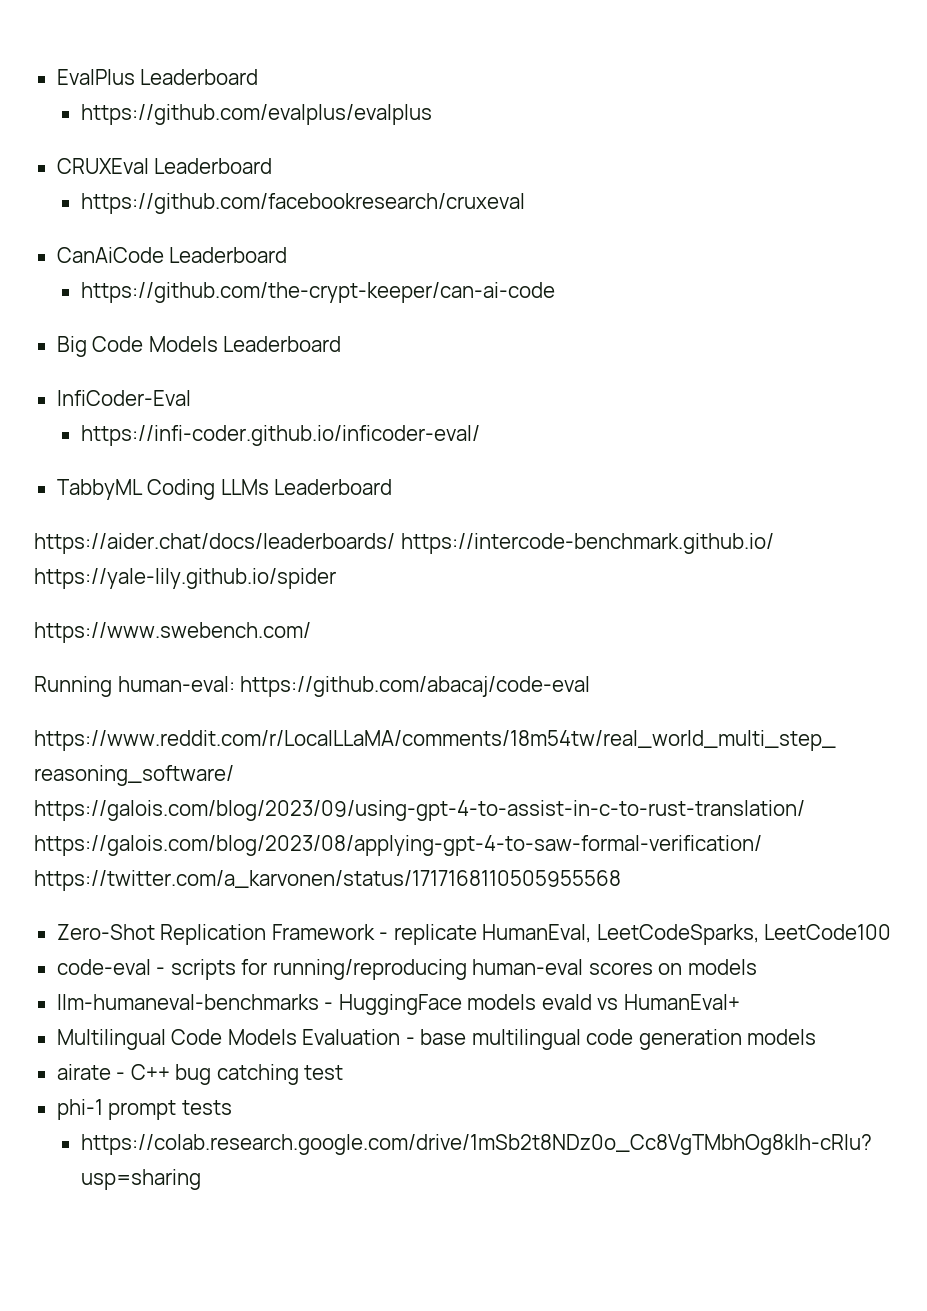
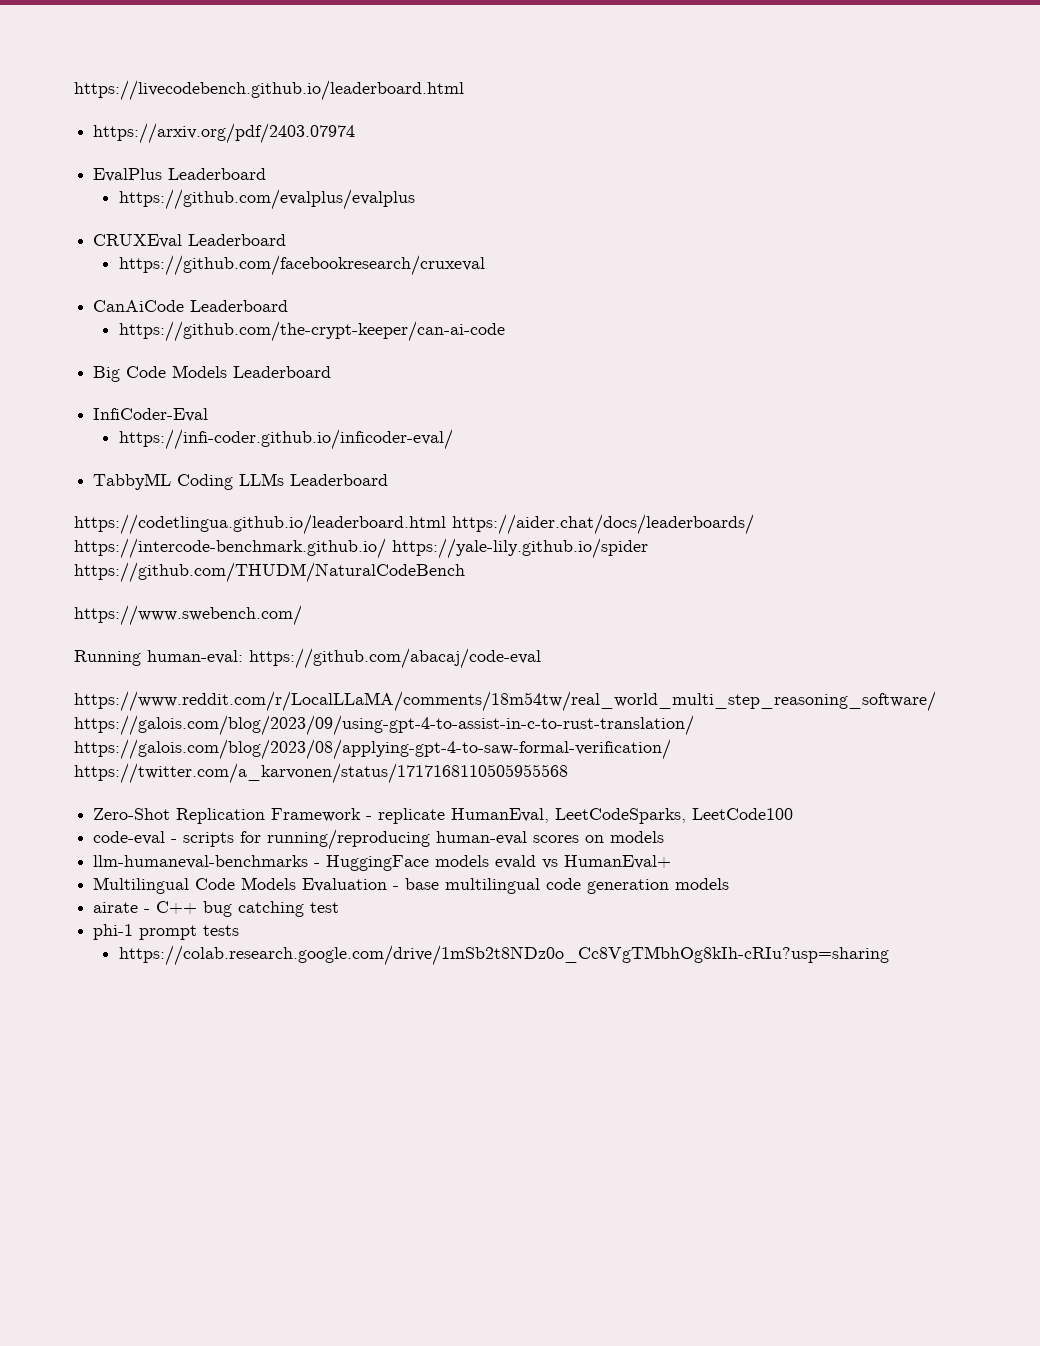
(56, 77) none -> [74,80,464,101] [93,123,356,144] https://livecodebench.github.io/leaderboard.html // https://arxiv.org/pdf/2403.07974 //
(393, 487) none -> [74,514,446,535] https://codetlingua.github.io/leaderboard.html
(336, 578) none -> [74,562,465,583] https://github.com/THUDM/NaturalCodeBench

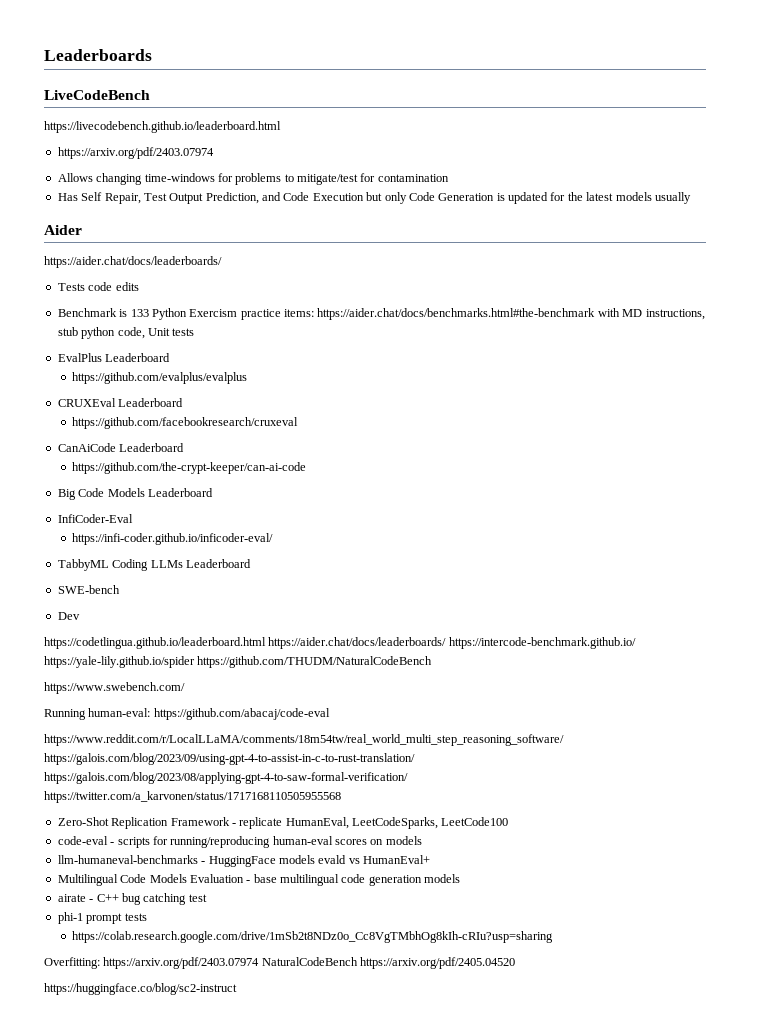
(74, 90) none -> [44,49,152,61] [44,90,150,100] Leaderboards // LiveCodeBench //
(356, 133) none -> [57,173,449,185] [57,192,691,204] [44,225,82,235] [44,256,222,268] [57,282,139,291] [57,308,705,320] [57,327,195,339] // Allows changing time-windows for problems to mitigate/test for contamination // Has Self Repair, Test Output Prediction, and Code Execution but only Code Generation is updated for the latest models usually // Aider // https://aider.chat/docs/leaderboards/ // Tests code edits // Benchmark is 133 Python Exercism practice items: https://aider.chat/docs/benchmarks.html#the-benchmark with MD instructions, stub python code, Unit tests
(389, 480) none -> [57,585,120,594] [57,612,80,620] // SWE-bench // Dev
(889, 955) none -> [44,957,516,969] [44,983,237,995] // Overfitting: https://arxiv.org/pdf/2403.07974 NaturalCodeBench https://arxiv.org/pdf/2405.04520 // https://huggingface.co/blog/sc2-instruct

